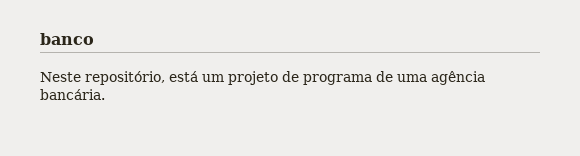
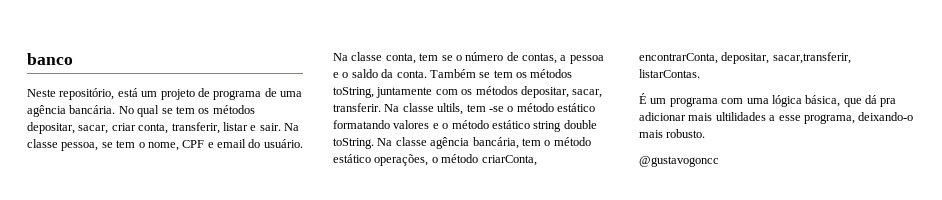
(105, 94) none -> [118,105,255,117] [27,122,299,134] [27,139,303,151] [333,52,604,64] [333,69,573,78] [333,86,603,98] [333,103,595,115] [333,120,597,132] [333,137,591,149] [333,154,537,166] [639,52,851,64] [639,69,700,78] [639,93,897,107] [639,112,914,124] [639,129,706,138] [639,156,719,167] No qual se tem os métodos depositar, sacar, criar conta, transferir, listar e sair. Na classe pessoa, se tem o nome, CPF e email do usuário. Na classe conta, tem se o número de contas, a pessoa e o saldo da conta. Também se tem os métodos toString, juntamente com os métodos depositar, sacar, transferir. Na classe ultils, tem -se o método estático formatando valores e o método estático string double toString. Na classe agência bancária, tem o método estático operações, o método criarConta, encontrarConta, depositar, sacar,transferir, listarContas. // É um programa com uma lógica básica, que dá pra adicionar mais ultilidades a esse programa, deixando-o mais robusto. // @gustavogoncc

